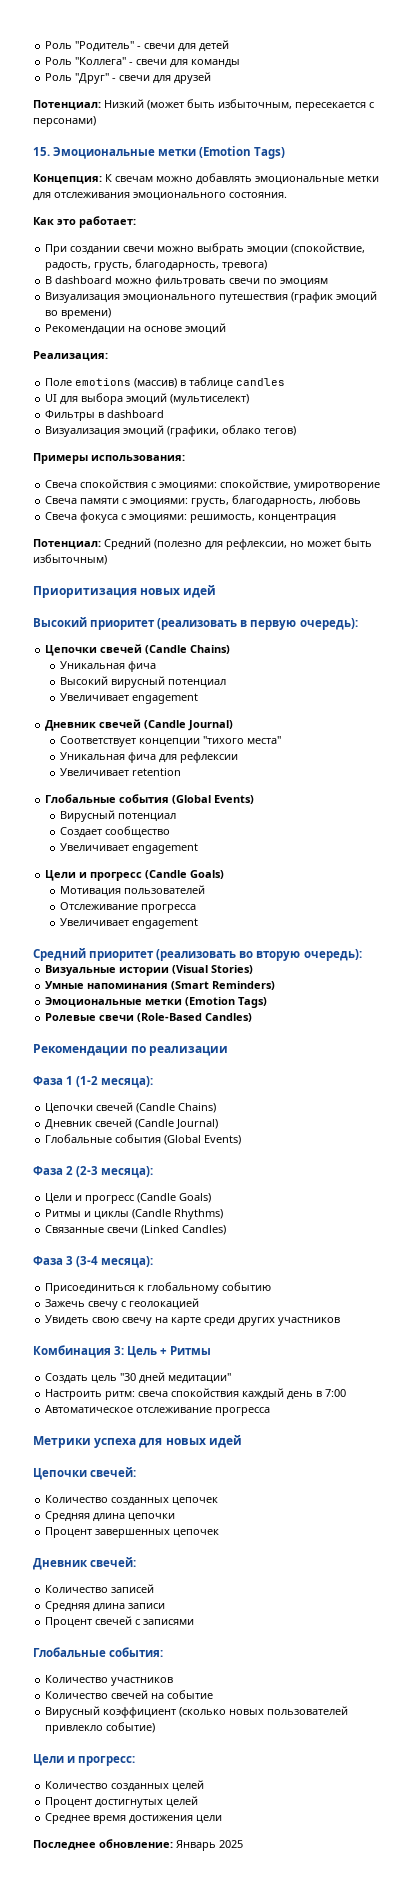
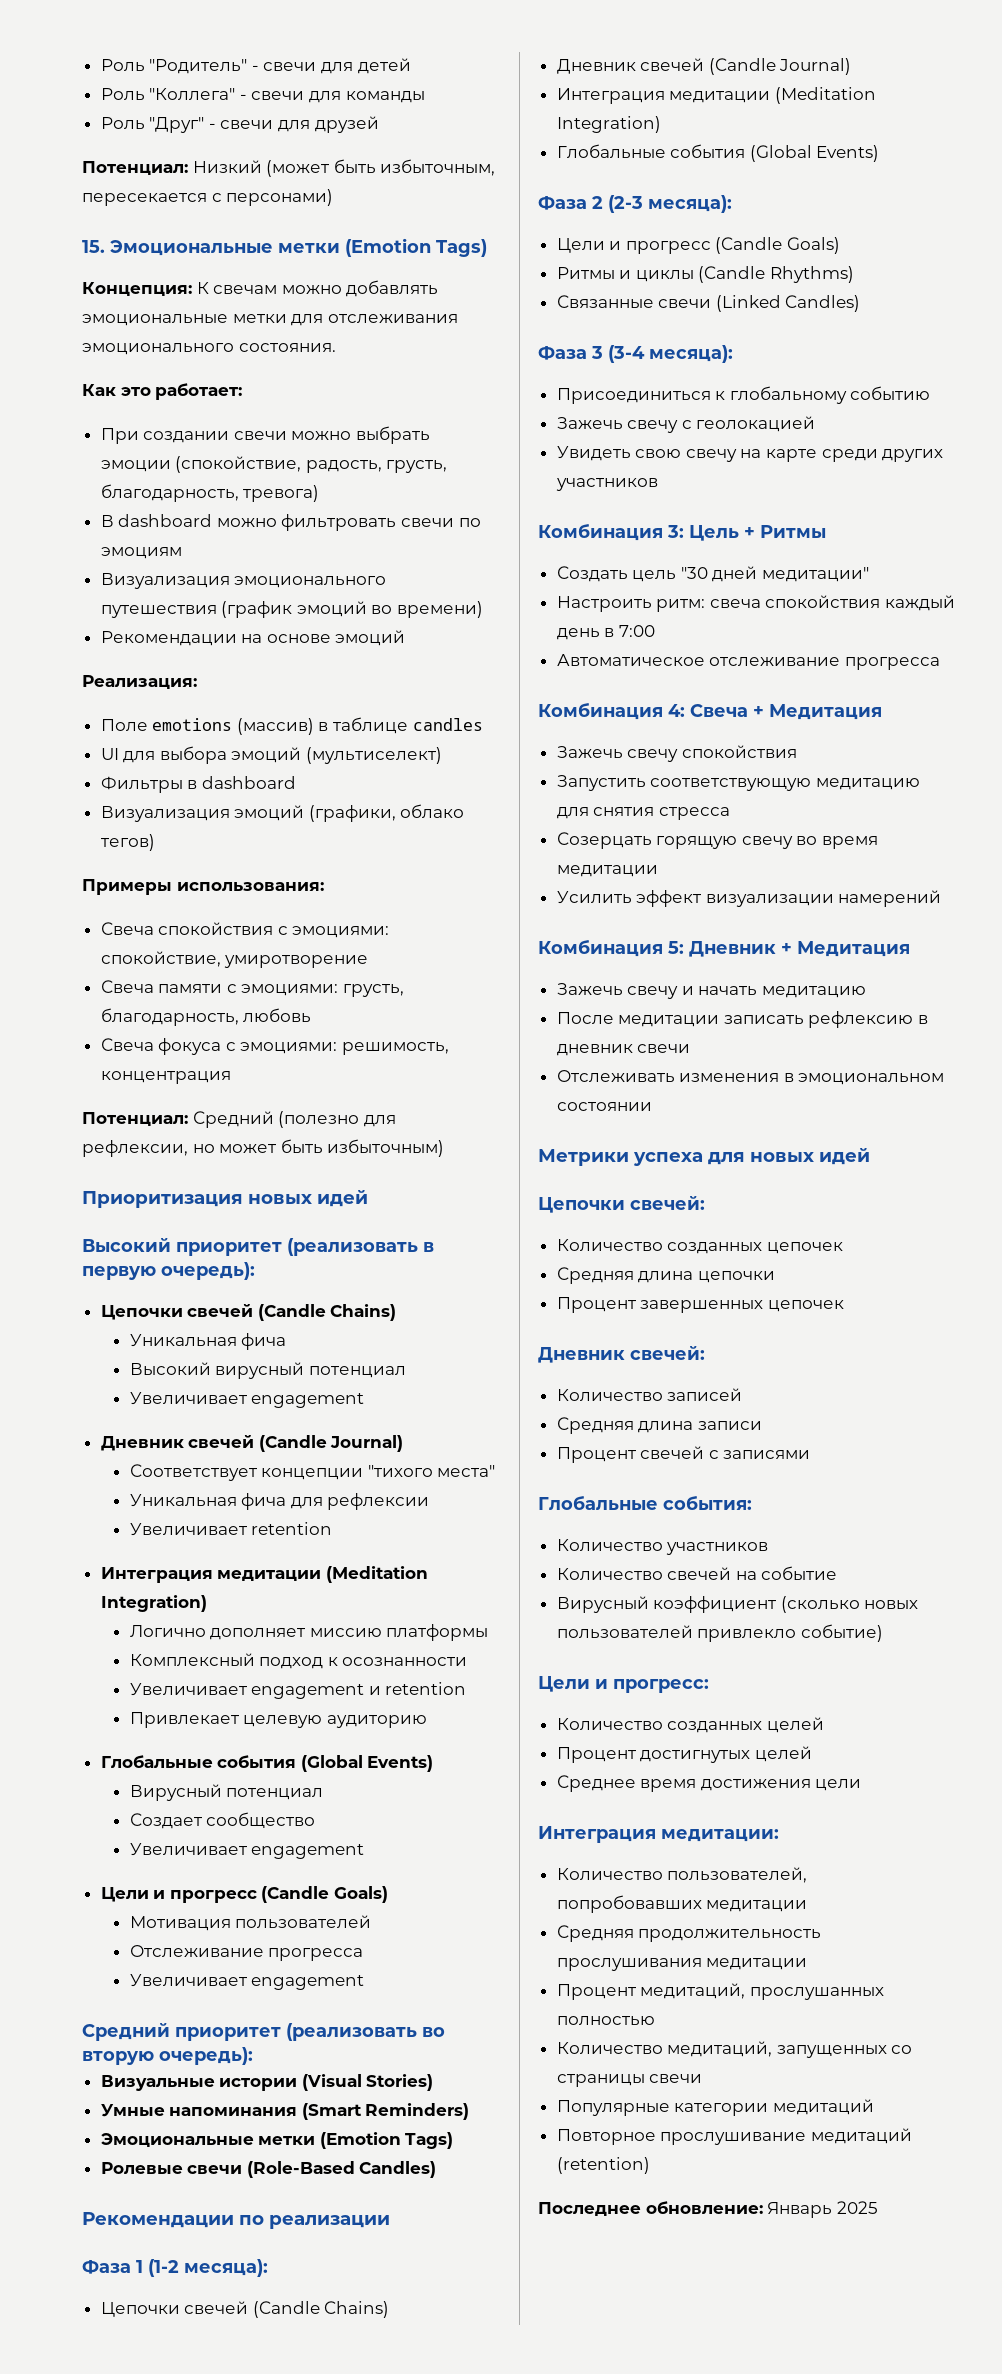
(182, 772) none -> [100,1566,428,1583] [100,1595,207,1612] [129,1624,489,1641] [129,1653,468,1669] [129,1682,467,1699] [129,1712,427,1728] // Интеграция медитации (Meditation Integration) // Логично дополняет миссию платформы // Комплексный подход к осознанности // Увеличивает engagement и retention // Привлекает целевую аудиторию
(219, 1124) none -> [556,87,876,104] [556,116,661,133] // Интеграция медитации (Meditation Integration)
(271, 1411) none -> [538,703,882,720] [556,745,797,762] [556,775,920,791] [556,807,730,820] [556,832,879,849] [556,865,658,877] [556,890,942,907] [538,940,910,957] [556,983,867,999] [556,1011,929,1028] [556,1044,691,1056] [556,1070,945,1085] [556,1102,652,1111] // Комбинация 4: Свеча + Медитация // Зажечь свечу спокойствия // Запустить соответствующую медитацию для снятия стресса // Созерцать горящую свечу во время медитации // Усилить эффект визуализации намерений // Комбинация 5: Дневник + Медитация // Зажечь свечу и начать медитацию // После медитации записать рефлексию в дневник свечи // Отслеживать изменения в эмоциональном состоянии
(223, 1819) none -> [538,1826,779,1843] [556,1867,808,1883] [556,1895,808,1913] [556,1925,822,1942] [556,1958,808,1971] [556,1983,884,2000] [556,2016,655,2026] [556,2041,913,2058] [556,2074,703,2087] [556,2099,874,2116] [556,2128,912,2145] [556,2157,650,2174] // Интеграция медитации: // Количество пользователей, попробовавших медитации // Средняя продолжительность прослушивания медитации // Процент медитаций, прослушанных полностью // Количество медитаций, запущенных со страницы свечи // Популярные категории медитаций // Повторное прослушивание медитаций (retention)

